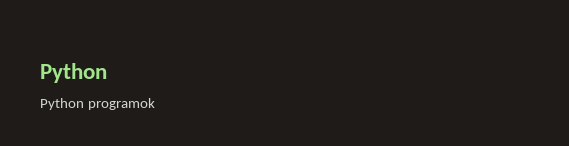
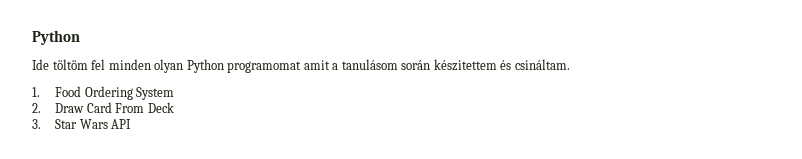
[40,98,155,110] Python programok -> [32,59,570,73] [32,86,175,100] [32,102,174,113] [32,119,132,129] Ide töltöm fel minden olyan Python programomat amit a tanulásom során készitettem és csináltam. // 1. Food Ordering System // 2. Draw Card From Deck // 3. Star Wars API

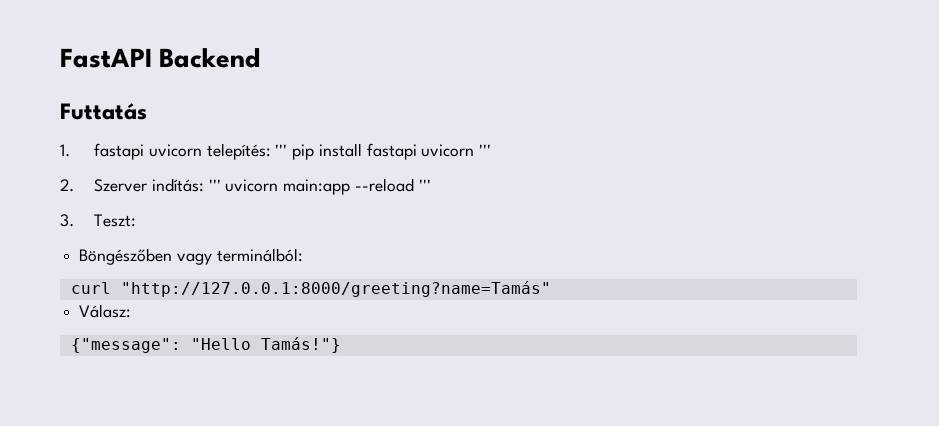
[32,30,80,45] [32,59,570,73] [32,86,175,100] [32,102,174,113] [32,119,132,129] Python // Ide töltöm fel minden olyan Python programomat amit a tanulásom során készitettem és csináltam. // 1. Food Ordering System // 2. Draw Card From Deck // 3. Star Wars API -> [60,48,261,68] [60,103,147,120] [60,143,492,160] [60,178,431,195] [60,214,137,227] [79,248,303,265] [70,281,551,297] [79,304,132,318] [70,337,341,353] FastAPI Backend // Futtatás // 1. fastapi uvicorn telepítés: ''' pip install fastapi uvicorn ''' // 2. Szerver indítás: ''' uvicorn main:app --reload ''' // 3. Teszt: // Böngészőben vagy terminálból: // curl "http://127.0.0.1:8000/greeting?name=Tamás" // Válasz: // {"message": "Hello Tamás!"}

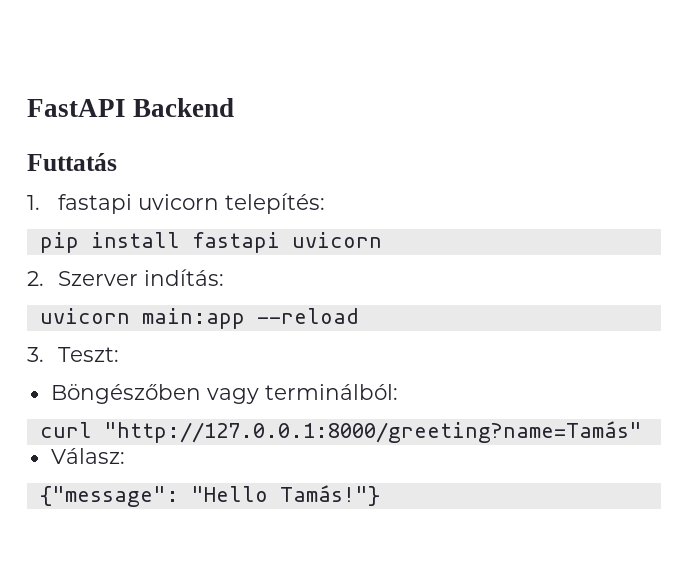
[275,144,288,156] ''' -> (326, 203) //
[479,144,492,156] ''' -> (382, 240) none
[208,179,221,191] ''' -> (225, 277) //
[418,179,431,191] ''' -> (359, 316) none

